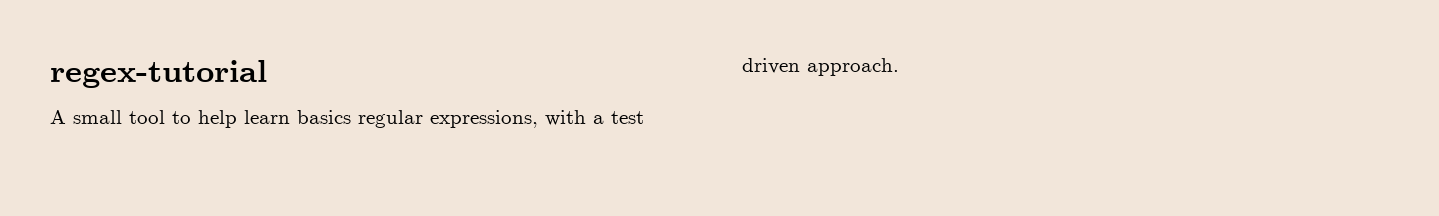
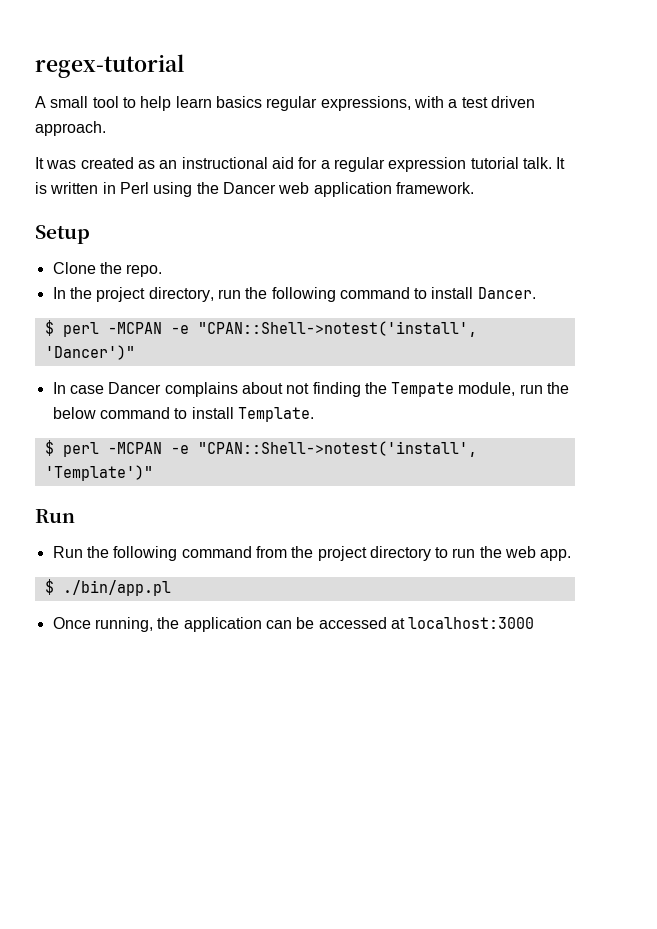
(899, 67) none -> [35,157,566,172] [35,182,474,197] [35,225,90,244] [52,262,163,277] [52,287,536,302] [44,320,477,337] [44,345,135,360] [52,382,570,397] [52,407,314,422] [44,440,477,457] [44,465,153,481] [35,509,75,523] [52,546,572,561] [44,579,171,596] [52,617,535,632] // It was created as an instructional aid for a regular expression tutorial talk. It is written in Perl using the Dancer web application framework. // Setup // Clone the repo. // In the project directory, run the following command to install Dancer. // $ perl -MCPAN -e "CPAN::Shell->notest('install', 'Dancer')" // In case Dancer complains about not finding the Tempate module, run the below command to install Template. // $ perl -MCPAN -e "CPAN::Shell->notest('install', 'Template')" // Run // Run the following command from the project directory to run the web app. // $ ./bin/app.pl // Once running, the application can be accessed at localhost:3000

